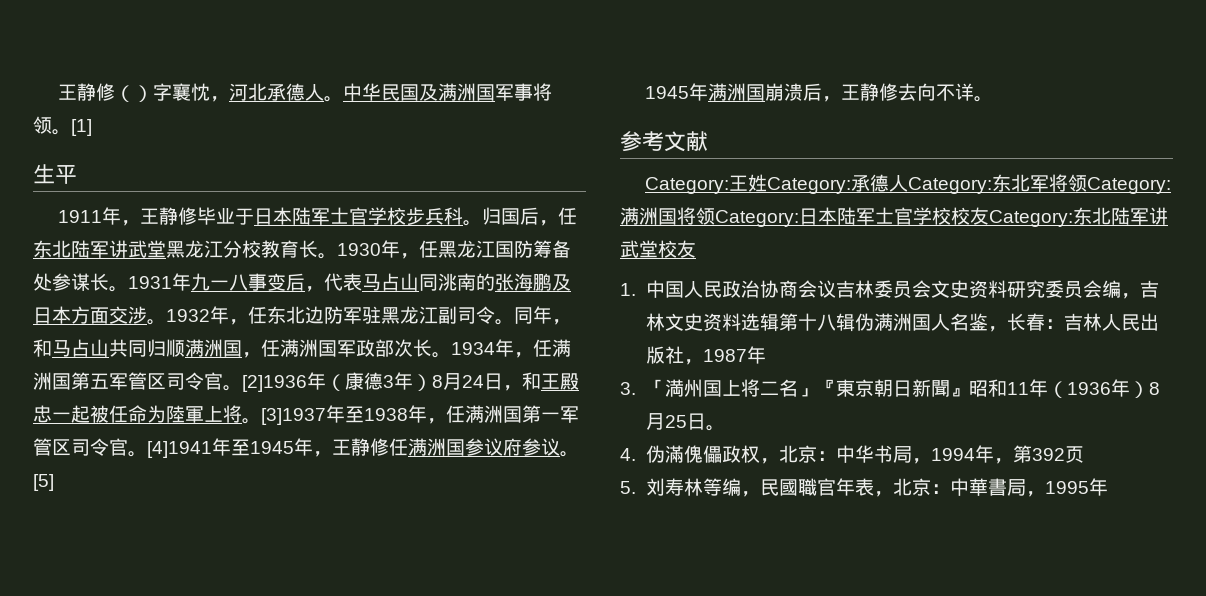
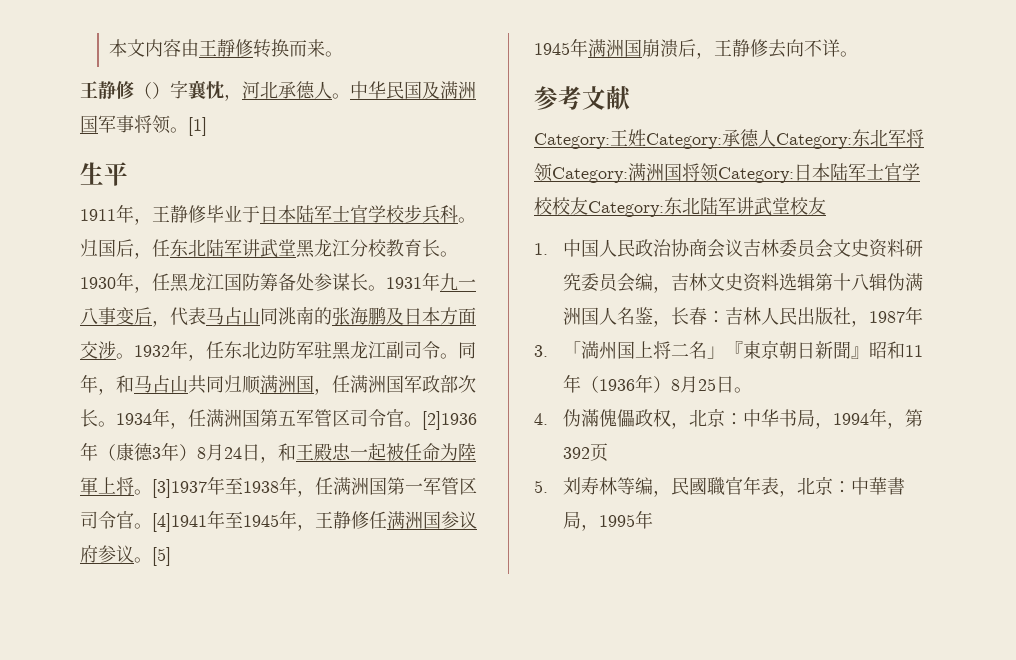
(57, 92) none -> [109,39,344,58] 本文内容由王靜修转换而来。 //

